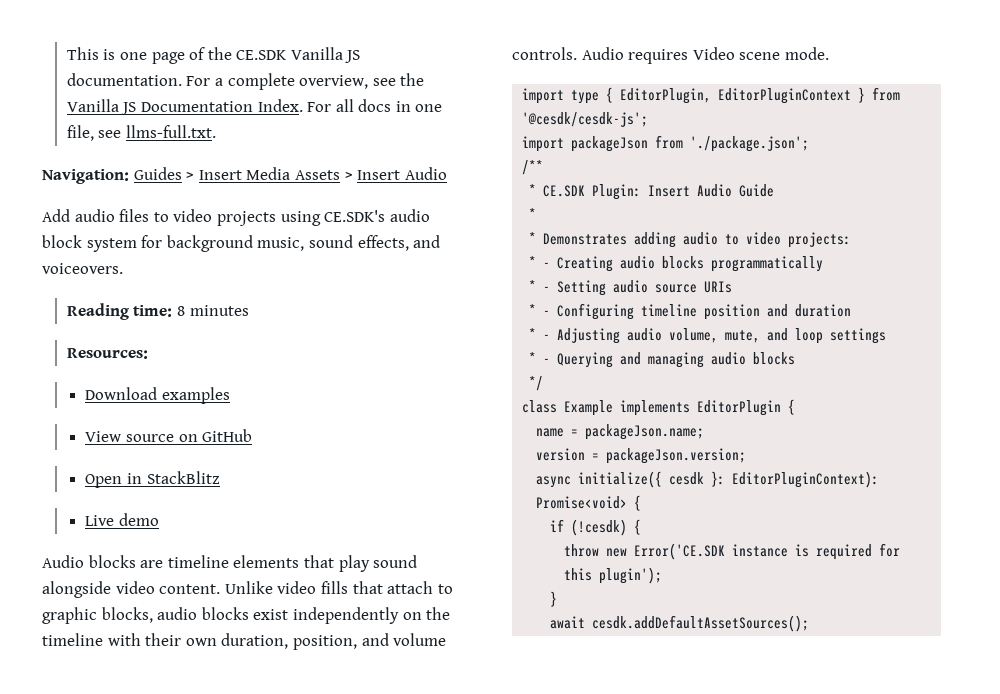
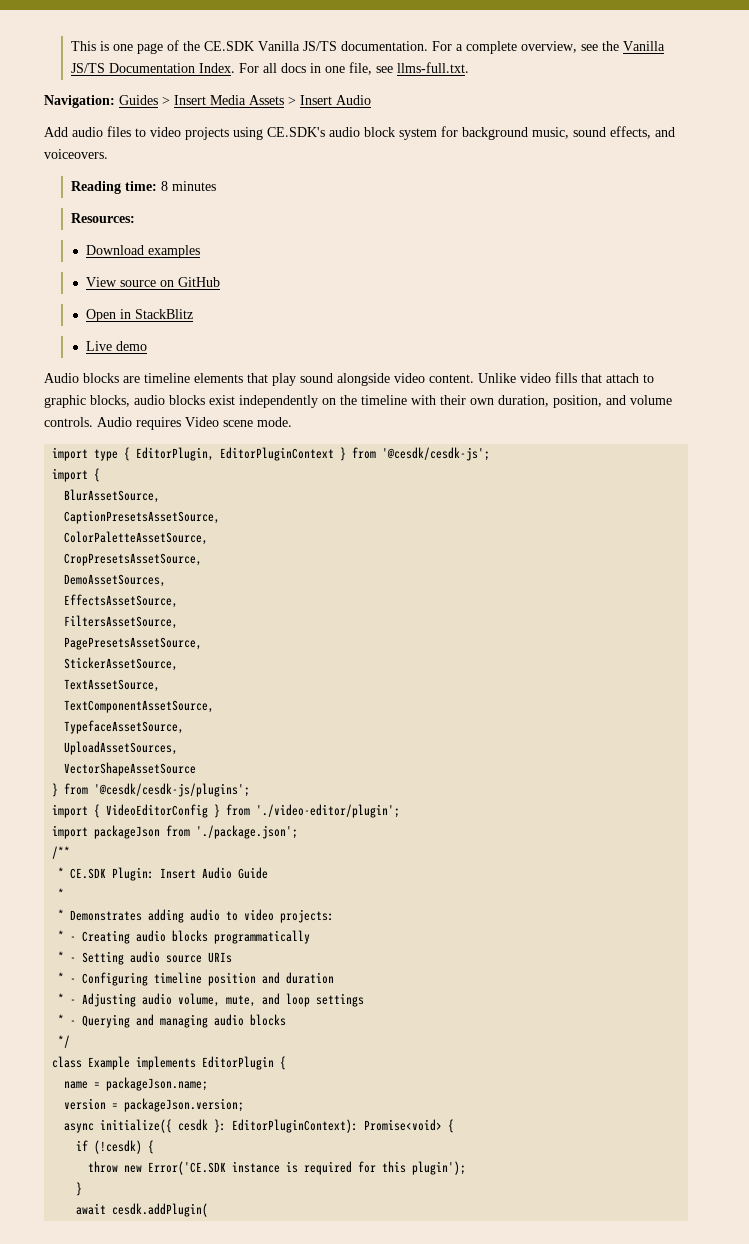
[345,50,361,63] JS -> [302,41,337,51] JS/TS
[121,102,137,115] JS -> [70,63,105,73] JS/TS
(649, 119) none -> [52,468,101,482] [64,489,161,503] [64,510,221,524] [64,531,209,545] [64,553,203,566] [64,574,167,587] [64,594,179,608] [64,615,179,629] [64,637,203,650] [64,657,179,671] [64,679,161,692] [64,700,215,713] [64,720,185,734] [64,741,179,755] [64,762,197,776] [52,783,251,797] [52,804,401,818] // import { // BlurAssetSource, // CaptionPresetsAssetSource, // ColorPaletteAssetSource, // CropPresetsAssetSource, // DemoAssetSources, // EffectsAssetSource, // FiltersAssetSource, // PagePresetsAssetSource, // StickerAssetSource, // TextAssetSource, // TextComponentAssetSource, // TypefaceAssetSource, // UploadAssetSources, // VectorShapeAssetSource // } from '@cesdk/cesdk-js/plugins'; // import { VideoEditorConfig } from './video-editor/plugin';
[592,615,810,632] cesdk.addDefaultAssetSources(); -> [112,1203,209,1217] cesdk.addPlugin(

